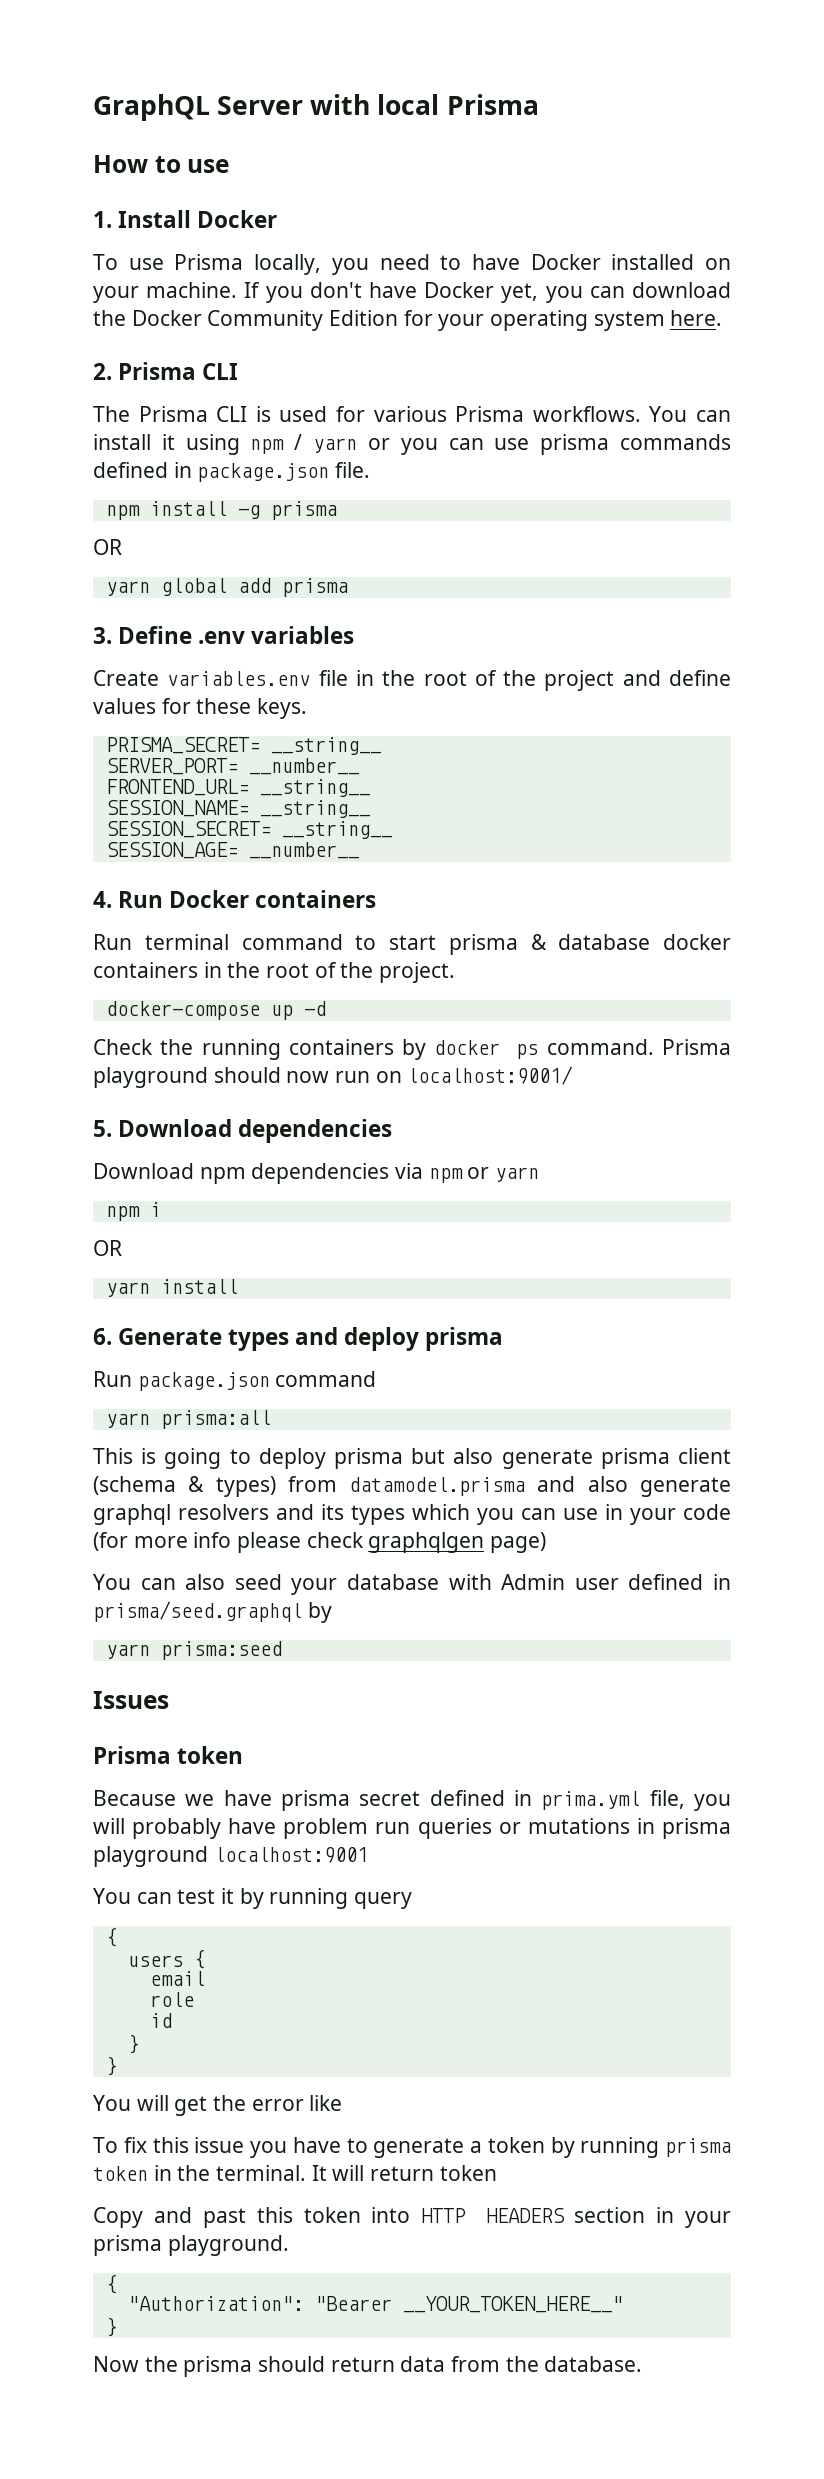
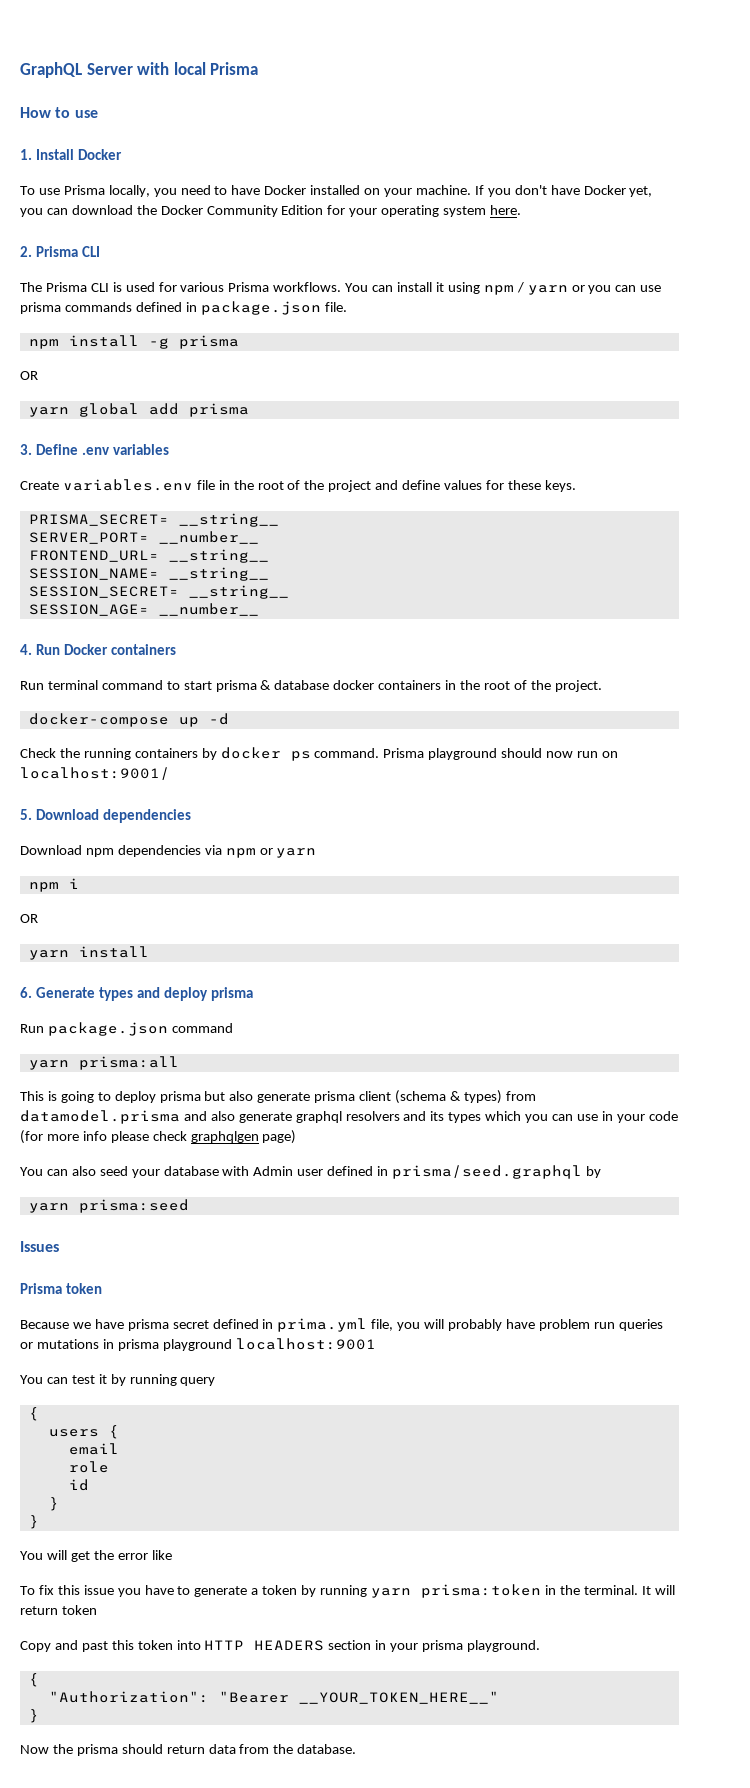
[665,2138,731,2157] [93,2166,148,2181] prisma token -> [370,1584,541,1598] yarn prisma:token

